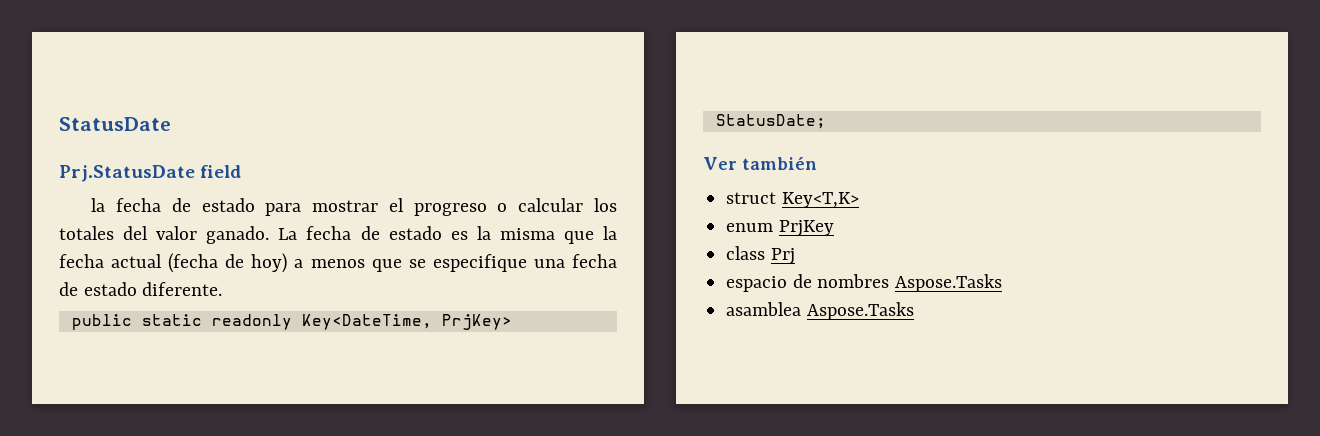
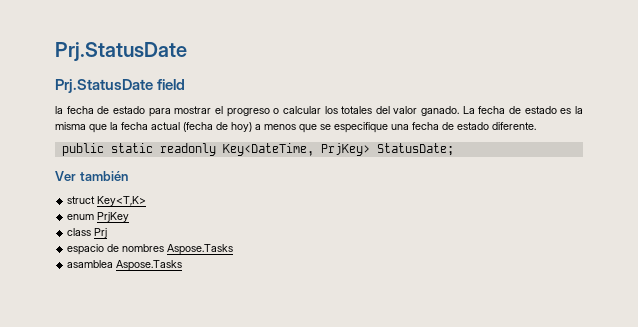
[59,117,171,131] StatusDate -> [55,42,187,62] Prj.StatusDate

